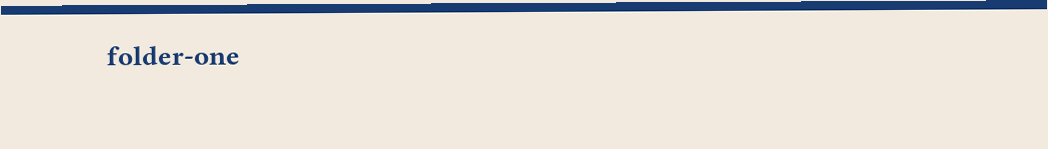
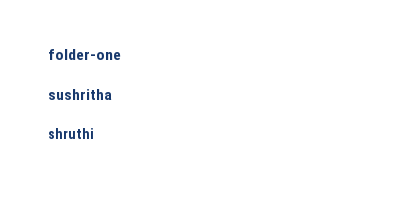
(240, 55) none -> [48,89,112,100] [48,128,94,139] // sushritha // shruthi

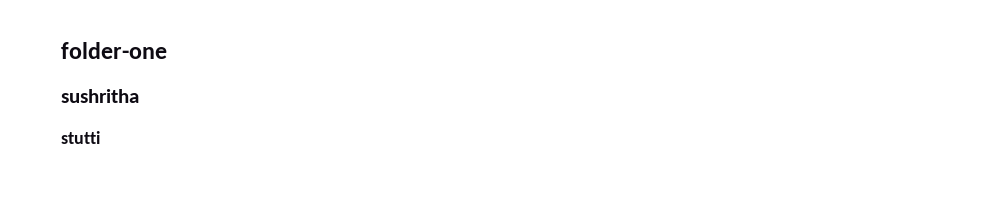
[48,128,94,139] shruthi -> [61,131,100,144] stutti

